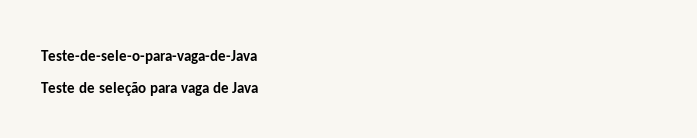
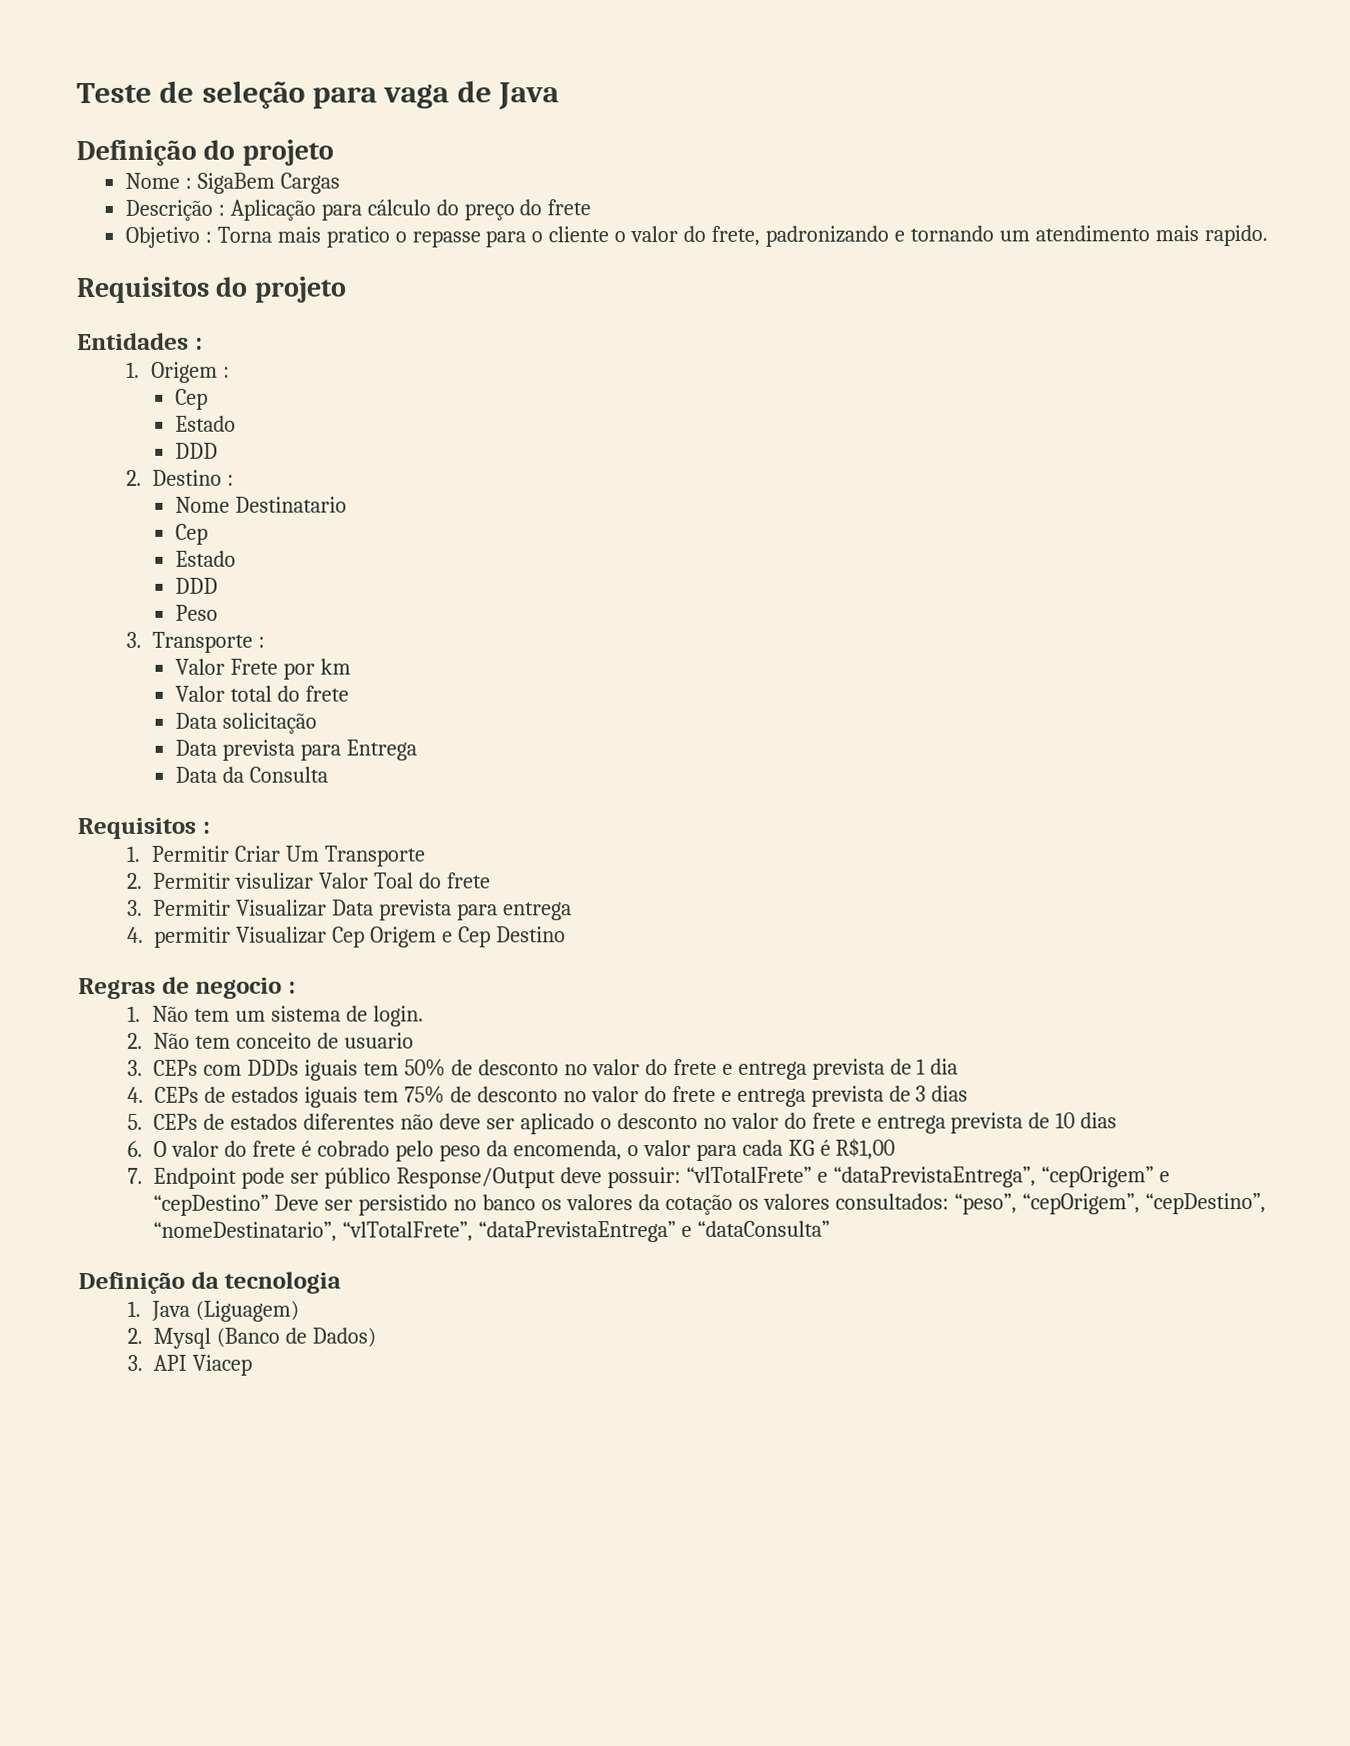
[41,50,257,64] Teste-de-sele-o-para-vaga-de-Java // -> (76, 93) none
(259, 87) none -> [76,139,334,167] [124,172,340,194] [124,199,592,221] [124,224,1268,248] [76,276,347,304] [77,332,203,351] [126,361,231,383] [175,388,209,410] [175,415,237,432] [175,442,219,459] [126,469,235,486] [175,496,348,513] [175,523,209,545] [175,550,237,567] [175,577,219,594] [175,604,219,621] [126,631,266,653] [175,658,352,680] [175,685,350,702] [175,712,318,734] [175,739,418,761] [175,766,329,783] [77,817,210,840] [126,845,425,867] [126,872,492,890] [127,899,573,921] [127,926,567,948] [78,976,296,1000] [127,1005,424,1027] [127,1032,415,1049] [127,1058,959,1081] [127,1085,969,1108] [127,1112,1118,1135] [127,1138,896,1162] [127,1166,1170,1189] [153,1192,1266,1216] [153,1220,831,1243] [78,1271,342,1295] [127,1300,300,1322] [127,1327,377,1349] [127,1354,253,1376] // Definição do projeto // Nome : SigaBem Cargas // Descrição : Aplicação para cálculo do preço do frete // Objetivo : Torna mais pratico o repasse para o cliente o valor do frete, padronizando e tornando um atendimento mais rapido. // Requisitos do projeto // Entidades : // 1. Origem : // Cep // Estado // DDD // 2. Destino : // Nome Destinatario // Cep // Estado // DDD // Peso // 3. Transporte : // Valor Frete por km // Valor total do frete // Data solicitação // Data prevista para Entrega // Data da Consulta // Requisitos : // 1. Permitir Criar Um Transporte // 2. Permitir visulizar Valor Toal do frete // 3. Permitir Visualizar Data prevista para entrega // 4. permitir Visualizar Cep Origem e Cep Destino // Regras de negocio : // 1. Não tem um sistema de login. // 2. Não tem conceito de usuario // 3. CEPs com DDDs iguais tem 50% de desconto no valor do frete e entrega prevista de 1 dia // 4. CEPs de estados iguais tem 75% de desconto no valor do frete e entrega prevista de 3 dias // 5. CEPs de estados diferentes não deve ser aplicado o desconto no valor do frete e entrega prevista de 10 dias // 6. O valor do frete é cobrado pelo peso da encomenda, o valor para cada KG é R$1,00 // 7. Endpoint pode ser público Response/Output deve possuir: “vlTotalFrete” e “dataPrevistaEntrega”, “cepOrigem” e “cepDestino” Deve ser persistido no banco os valores da cotação os valores consultados: “peso”, “cepOrigem”, “cepDestino”, “nomeDestinatario”, “vlTotalFrete”, “dataPrevistaEntrega” e “dataConsulta” // Definição da tecnologia // 1. Java (Liguagem) // 2. Mysql (Banco de Dados) // 3. API Viacep

